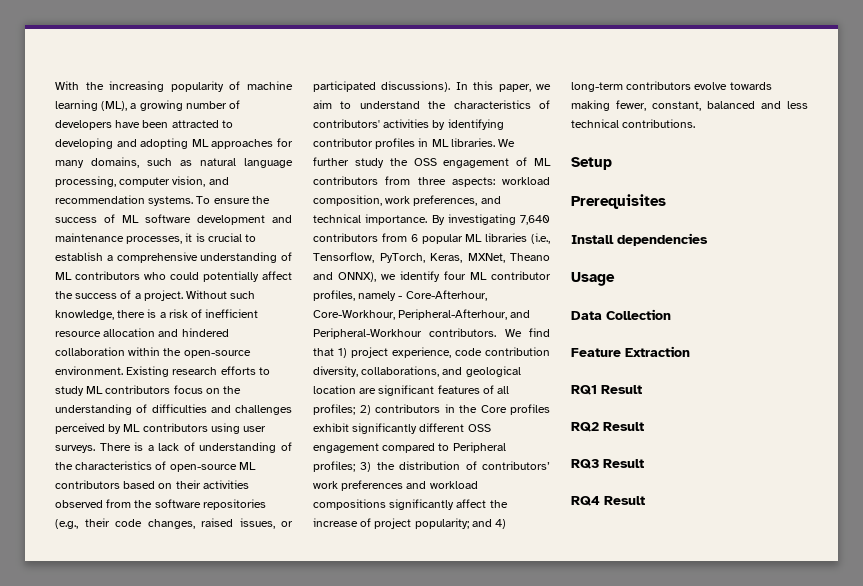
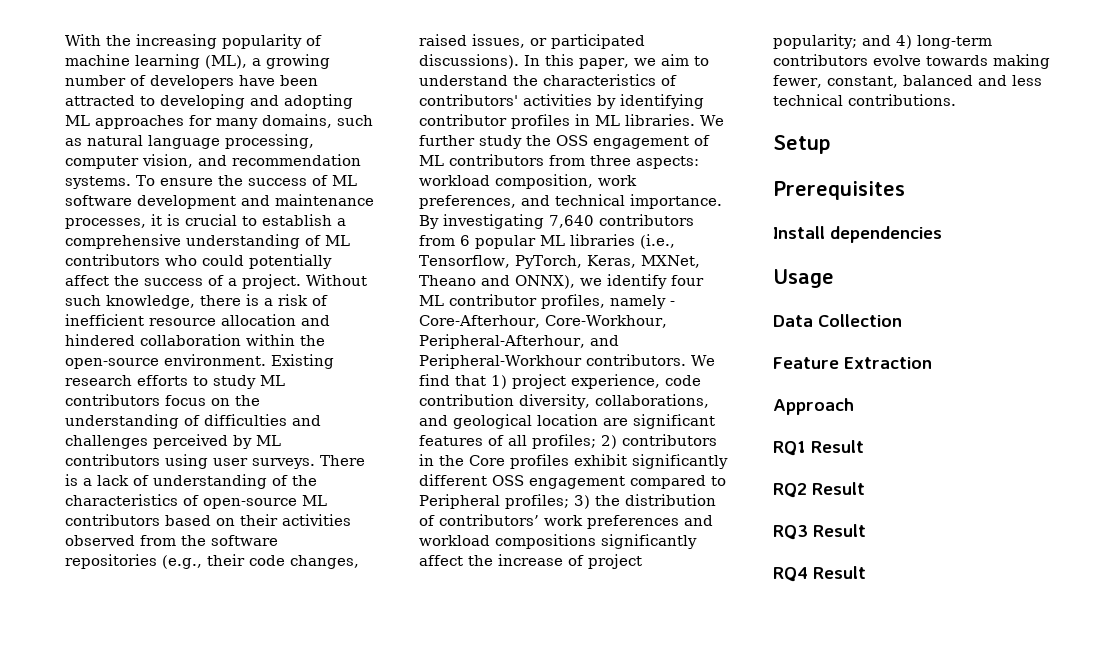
(690, 351) none -> [773,398,854,415] // Approach

